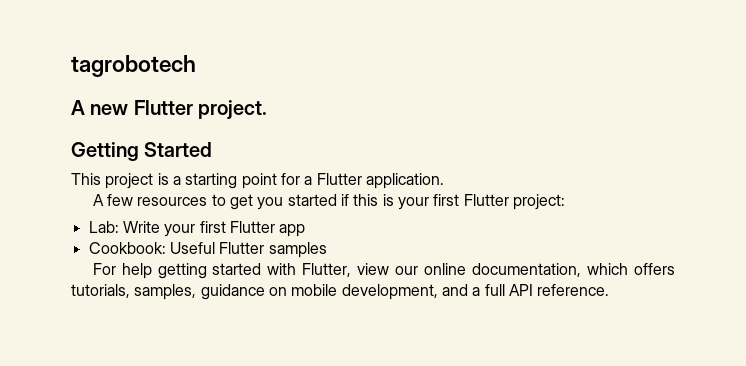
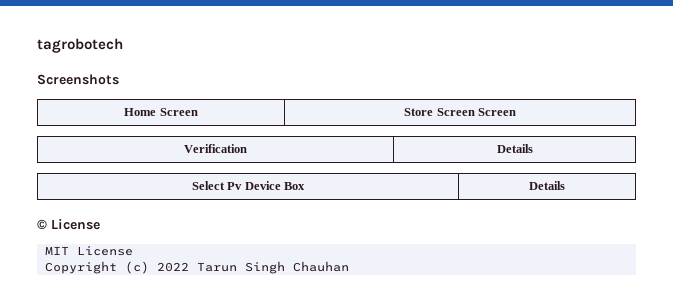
[71,100,268,120] [71,142,213,161] [71,173,444,189] [92,194,565,210] [88,221,306,237] [88,242,327,258] [92,263,676,279] [71,284,610,300] A new Flutter project. // Getting Started // This project is a starting point for a Flutter application. // A few resources to get you started if this is your first Flutter project: // Lab: Write your first Flutter app // Cookbook: Useful Flutter samples // For help getting started with Flutter, view our online documentation, which offers tutorials, samples, guidance on mobile development, and a full API reference. -> [37,74,119,85] [124,108,198,116] [404,108,516,116] [184,144,247,153] [496,144,533,153] [191,181,306,190] [529,181,565,190] [37,219,100,230] [44,246,133,256] [44,261,349,274] Screenshots // Home Screen | Store Screen Screen // Verification | Details // Select Pv Device Box | Details // © License // MIT License // Copyright (c) 2022 Tarun Singh Chauhan

